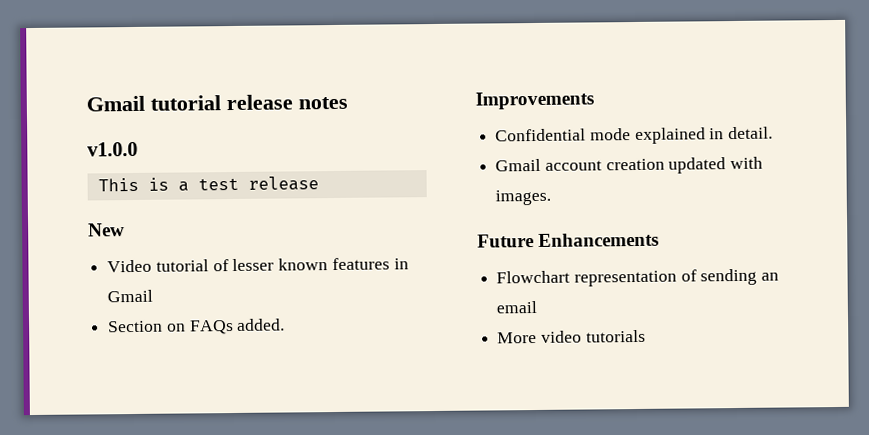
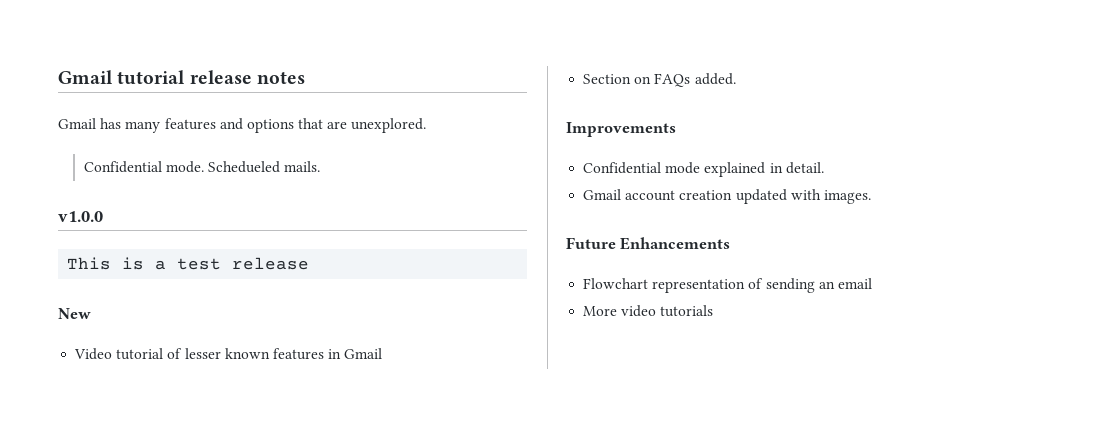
(348, 103) none -> [58,118,427,133] [83,161,321,173] // Gmail has many features and options that are unexplored. // Confidential mode. Schedueled mails.

